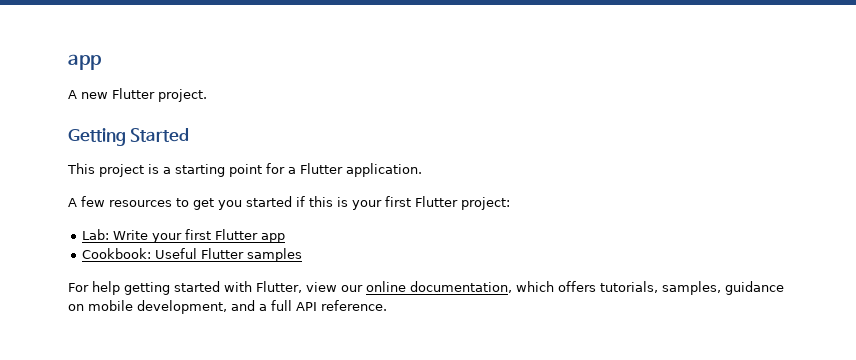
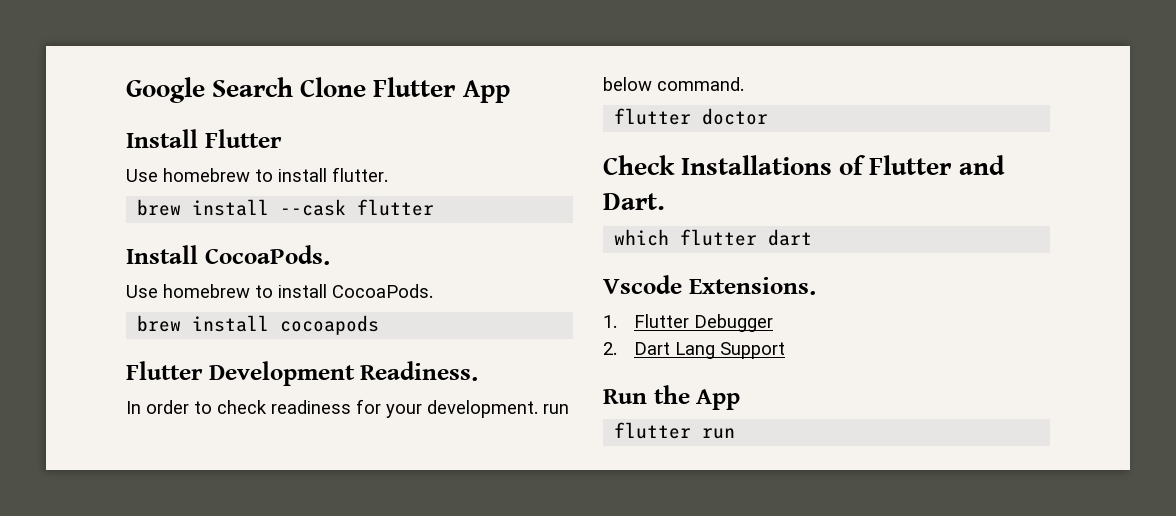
[68,54,101,70] [68,88,207,102] [68,128,190,146] [67,163,422,177] [68,196,510,210] [82,229,286,243] [82,248,303,262] [68,281,784,295] [68,300,387,314] app // A new Flutter project. // Getting Started // This project is a starting point for a Flutter application. // A few resources to get you started if this is your first Flutter project: // Lab: Write your first Flutter app // Cookbook: Useful Flutter samples // For help getting started with Flutter, view our online documentation, which offers tutorials, samples, guidance on mobile development, and a full API reference. -> [126,77,510,103] [126,129,282,148] [126,167,388,182] [137,199,435,216] [126,245,330,265] [126,284,433,298] [137,315,380,335] [126,361,479,386] [126,399,569,418] [603,77,744,91] [614,108,769,125] [603,155,1005,175] [603,193,665,210] [614,229,813,246] [603,275,816,295] [603,314,773,332] [603,342,785,359] [603,385,741,410] [614,422,736,439] Google Search Clone Flutter App // Install Flutter // Use homebrew to install flutter. // brew install --cask flutter // Install CocoaPods. // Use homebrew to install CocoaPods. // brew install cocoapods // Flutter Development Readiness. // In order to check readiness for your development. run below command. // flutter doctor // Check Installations of Flutter and Dart. // which flutter dart // Vscode Extensions. // 1. Flutter Debugger // 2. Dart Lang Support // Run the App // flutter run

